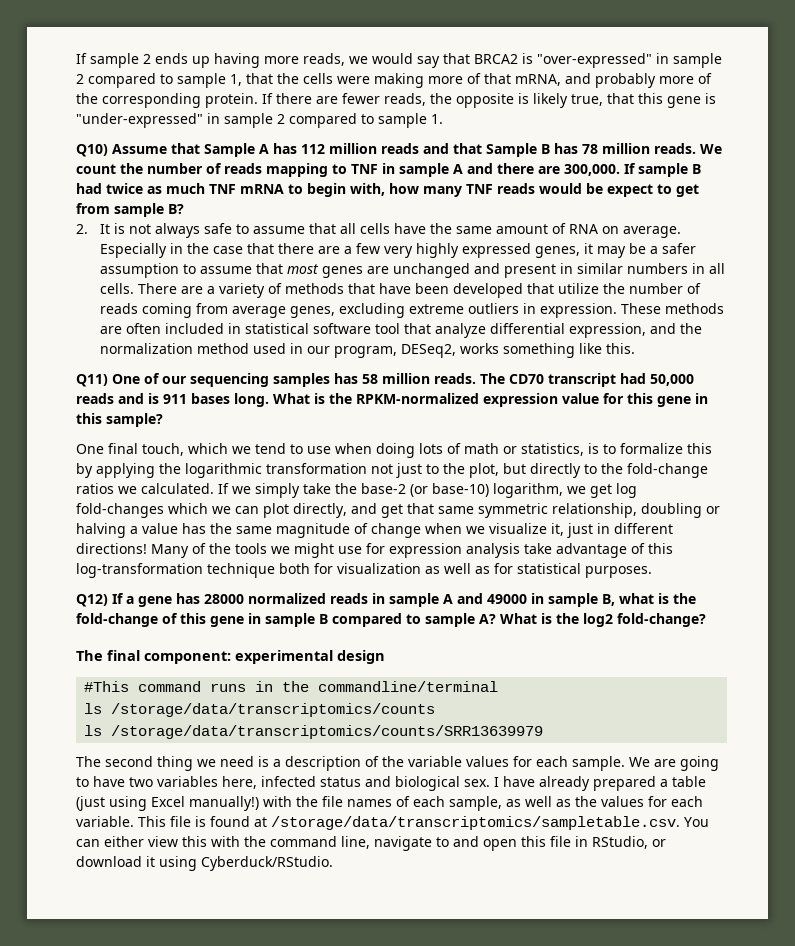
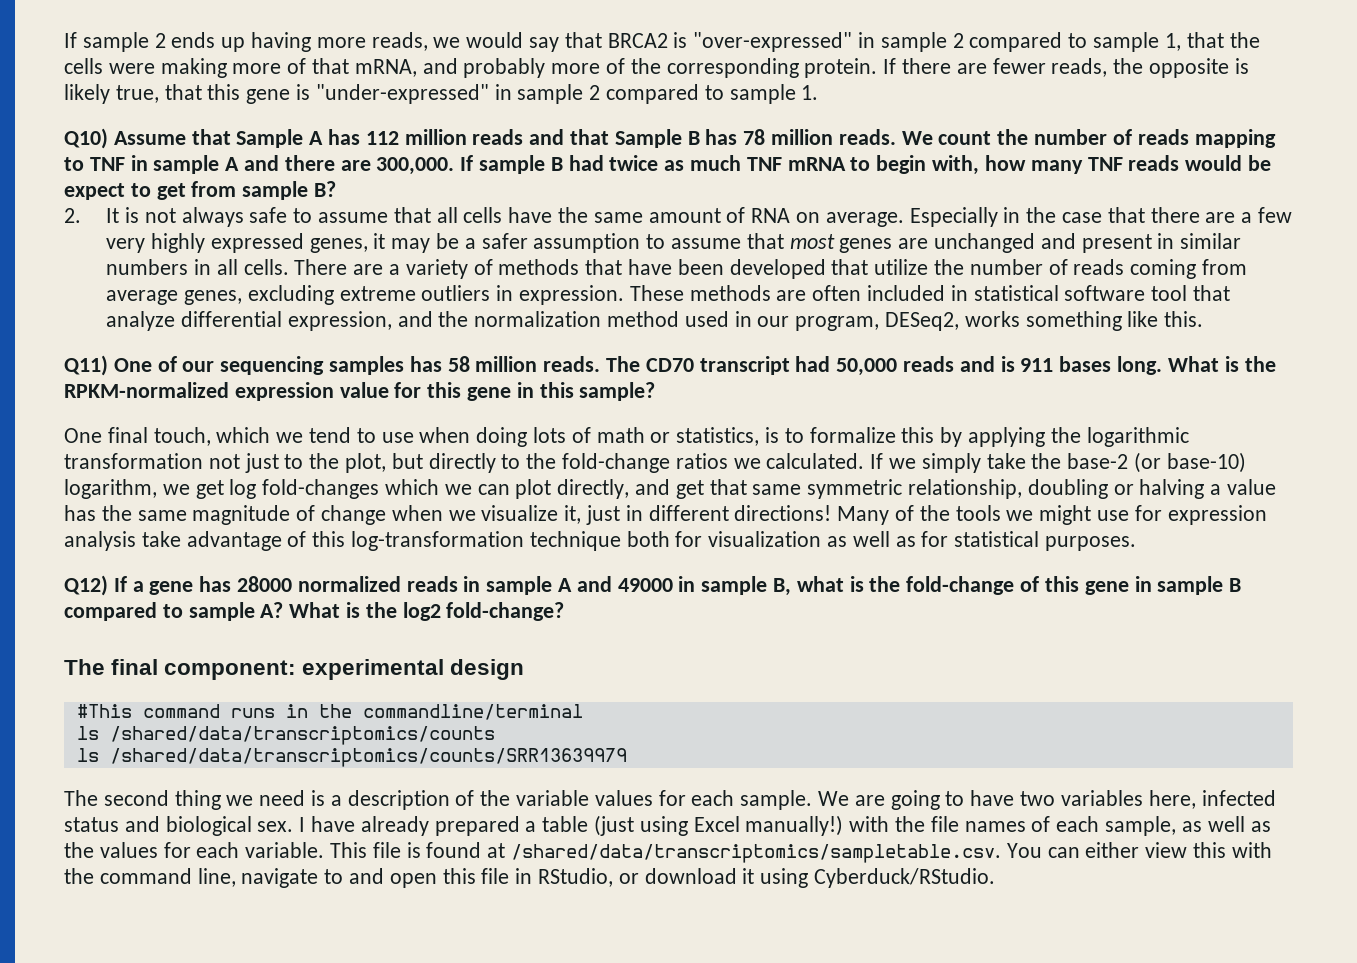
[111,703,436,717] [84,725,544,739] /storage/data/transcriptomics/counts // ls /storage/data/transcriptomics/counts/SRR13639979 -> [109,726,495,745] [76,748,627,767] /shared/data/transcriptomics/counts // ls /shared/data/transcriptomics/counts/SRR13639979
[271,816,680,830] /storage/data/transcriptomics/sampletable.csv. -> [511,844,1002,863] /shared/data/transcriptomics/sampletable.csv.

